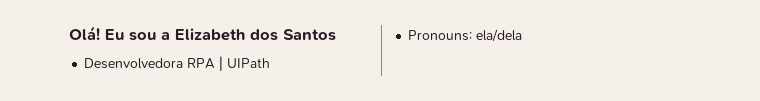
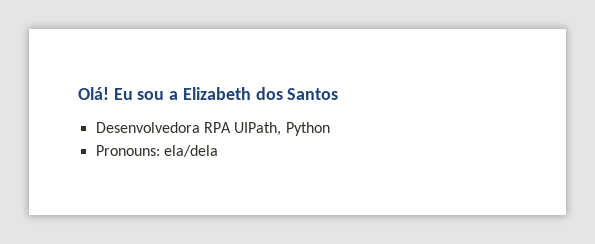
[219,56,271,71] | UIPath -> [234,122,330,136] UIPath, Python

